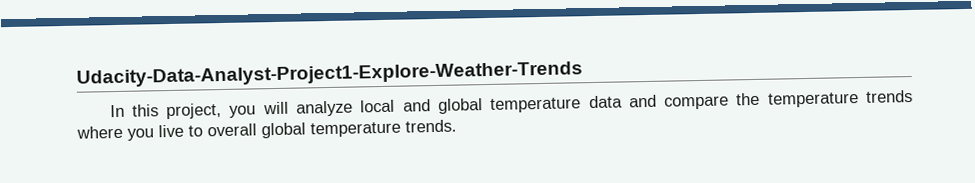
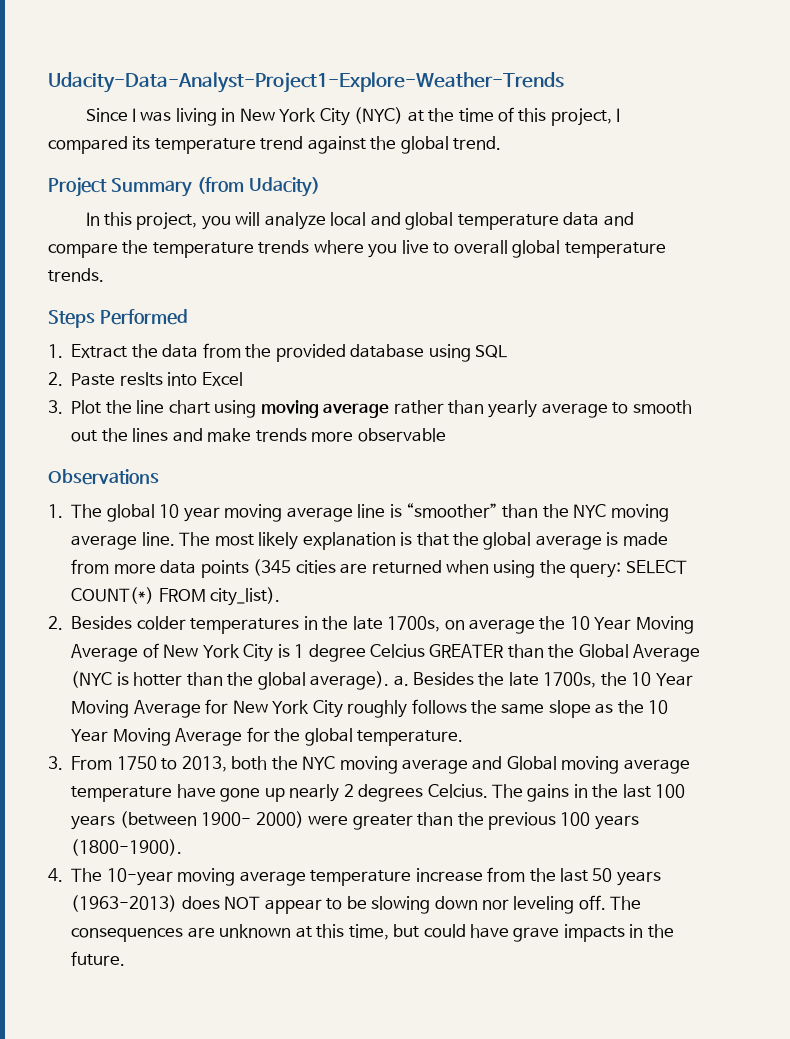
(583, 74) none -> [85,107,621,126] [48,136,502,154] [48,177,320,197] // Since I was living in New York City (NYC) at the time of this project, I compared its temperature trend against the global trend. // Project Summary (from Udacity)
(457, 126) none -> [48,309,188,328] [48,343,508,362] [48,372,243,386] [48,400,692,418] [71,428,446,442] [48,469,159,485] [48,503,669,522] [71,532,668,550] [71,559,687,578] [71,587,281,606] [48,616,694,634] [71,643,701,662] [71,671,693,690] [71,699,669,718] [71,727,464,746] [48,756,690,774] [71,784,686,802] [71,811,639,830] [71,839,183,856] [48,867,661,886] [71,895,642,914] [71,924,674,942] [71,951,126,966] // Steps Performed // 1. Extract the data from the provided database using SQL // 2. Paste reslts into Excel // 3. Plot the line chart using moving average rather than yearly average to smooth out the lines and make trends more observable // Observations // 1. The global 10 year moving average line is “smoother” than the NYC moving average line. The most likely explanation is that the global average is made from more data points (345 cities are returned when using the query: SELECT COUNT(*) FROM city_list). // 2. Besides colder temperatures in the late 1700s, on average the 10 Year Moving Average of New York City is 1 degree Celcius GREATER than the Global Average (NYC is hotter than the global average). a. Besides the late 1700s, the 10 Year Moving Average for New York City roughly follows the same slope as the 10 Year Moving Average for the global temperature. // 3. From 1750 to 2013, both the NYC moving average and Global moving average temperature have gone up nearly 2 degrees Celcius. The gains in the last 100 years (between 1900- 2000) were greater than the previous 100 years (1800-1900). // 4. The 10-year moving average temperature increase from the last 50 years (1963-2013) does NOT appear to be slowing down nor leveling off. The consequences are unknown at this time, but could have grave impacts in the future.

